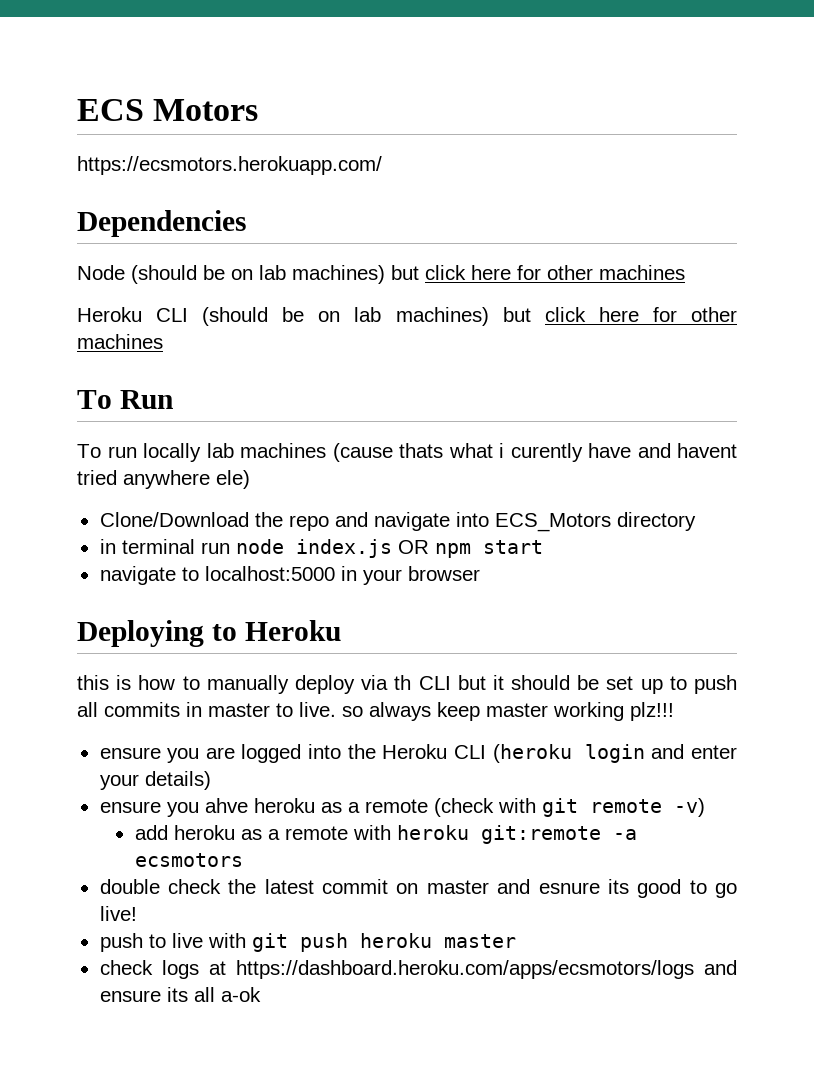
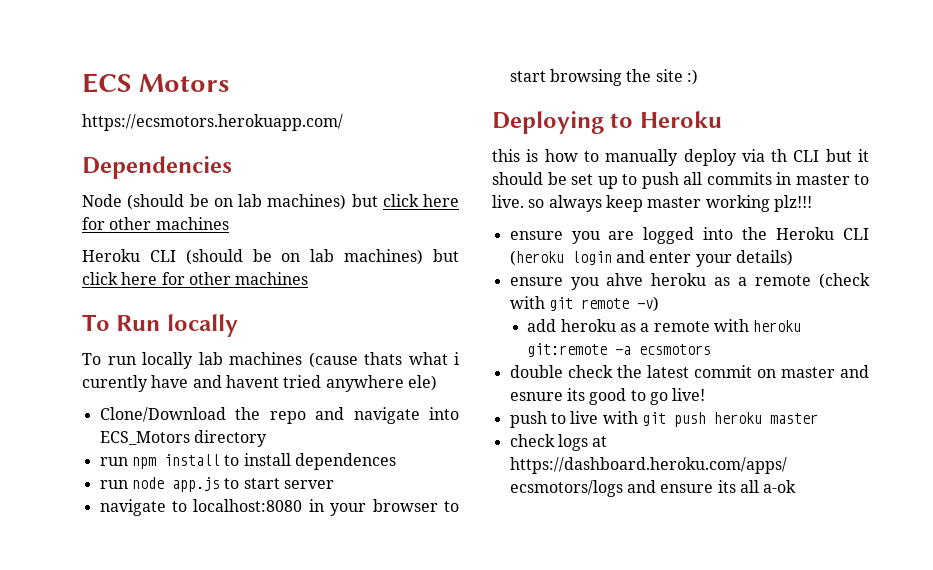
(173, 399) none -> [166,314,238,337] locally
[99,539,543,558] in terminal run node index.js OR npm start -> [99,453,396,470] [99,477,334,492] run npm install to install dependences // run node app.js to start server
[204,566,335,581] localhost:5000 -> [193,499,303,512] localhost:8080
(480, 573) none -> [444,501,459,512] [509,69,698,86] to start browsing the site :)

